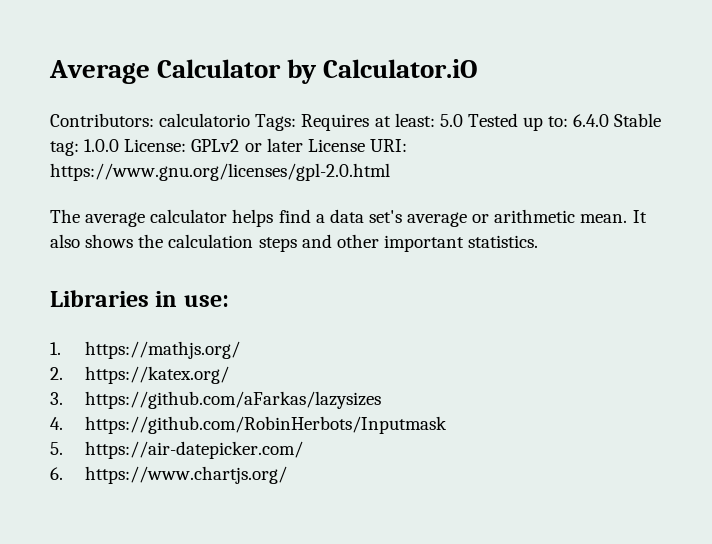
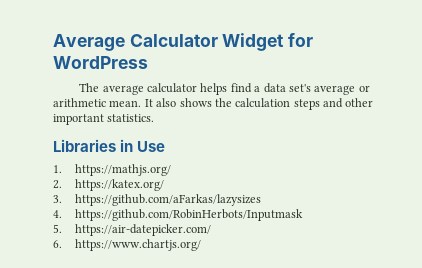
[287,59,478,84] [50,113,662,131] [50,138,407,156] [50,163,390,181] by Calculator.iO // Contributors: calculatorio Tags: Requires at least: 5.0 Tested up to: 6.4.0 Stable tag: 1.0.0 License: GPLv2 or later License URI: https://www.gnu.org/licenses/gpl-2.0.html -> [222,33,314,51] [53,56,148,69] Widget for WordPress
[183,295,229,307] use: -> [137,141,166,152] Use

